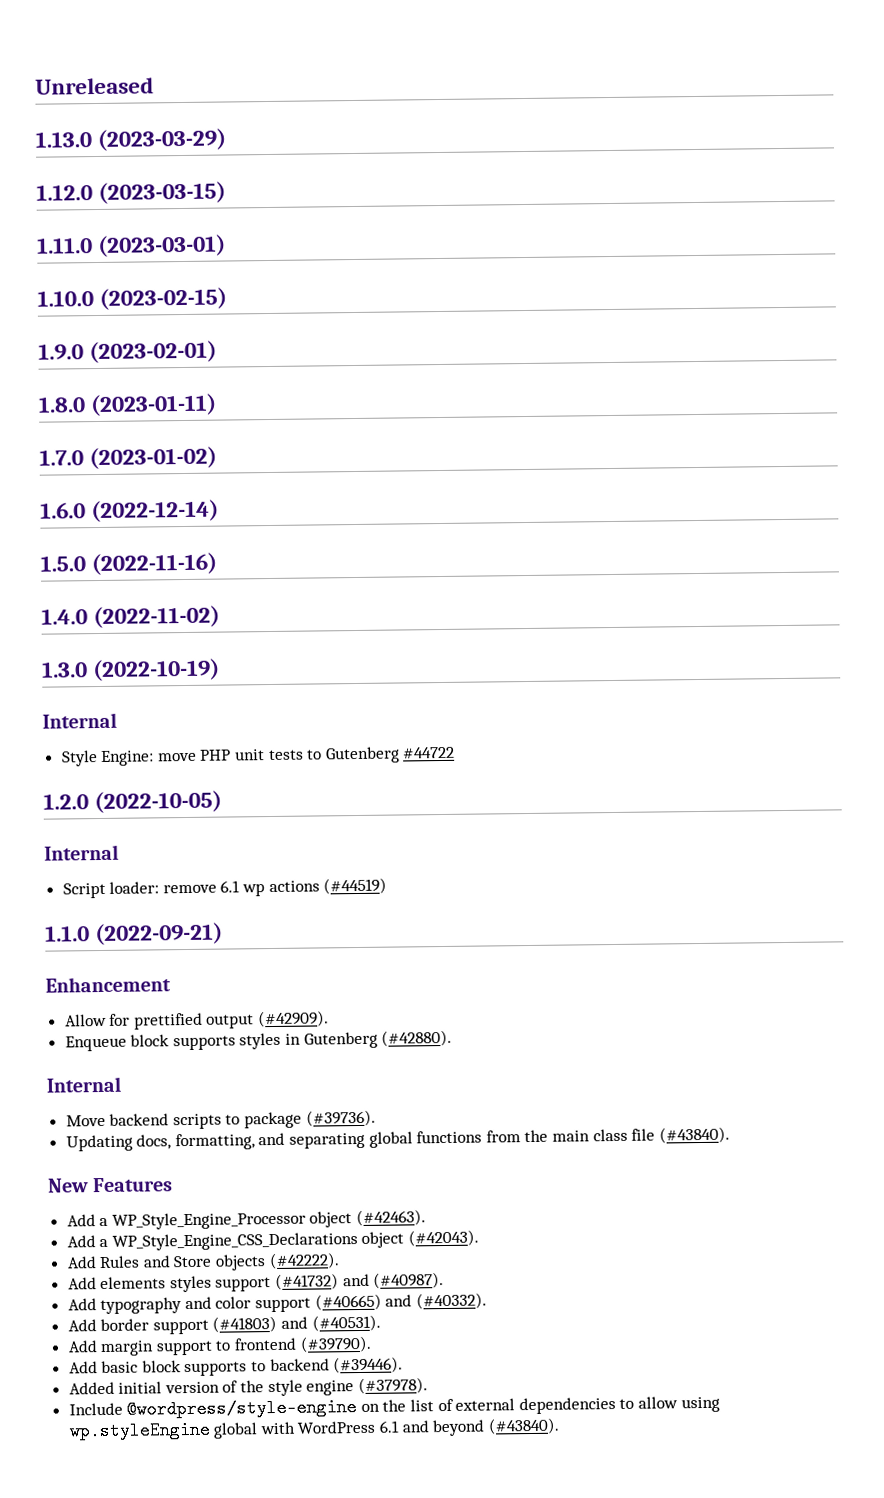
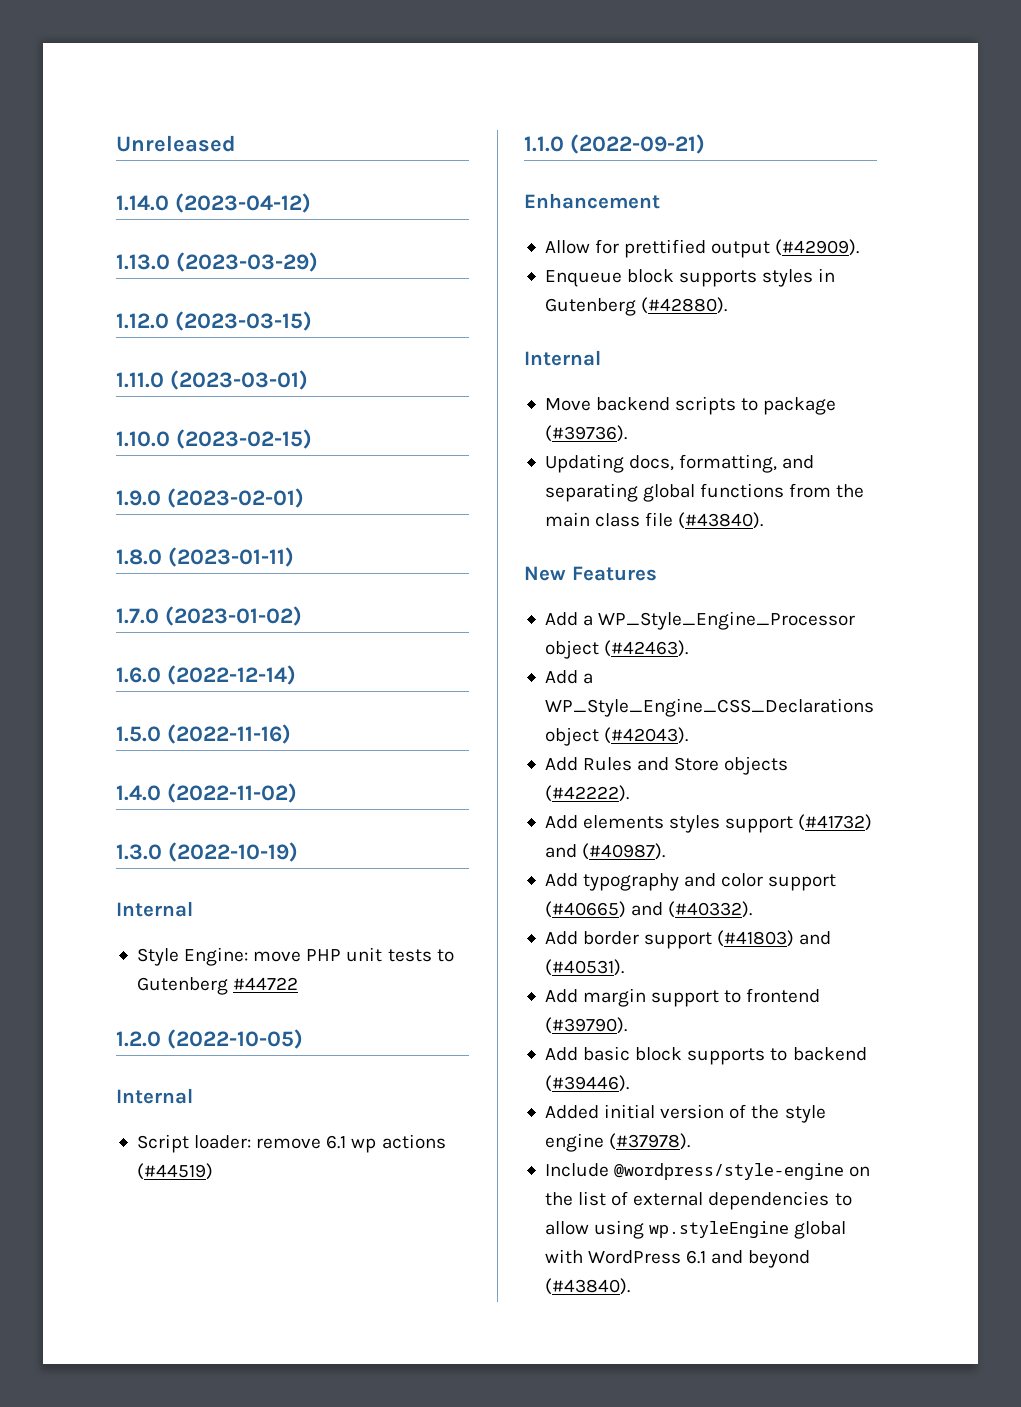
(154, 86) none -> [116,193,311,213] // 1.14.0 (2023-04-12)

